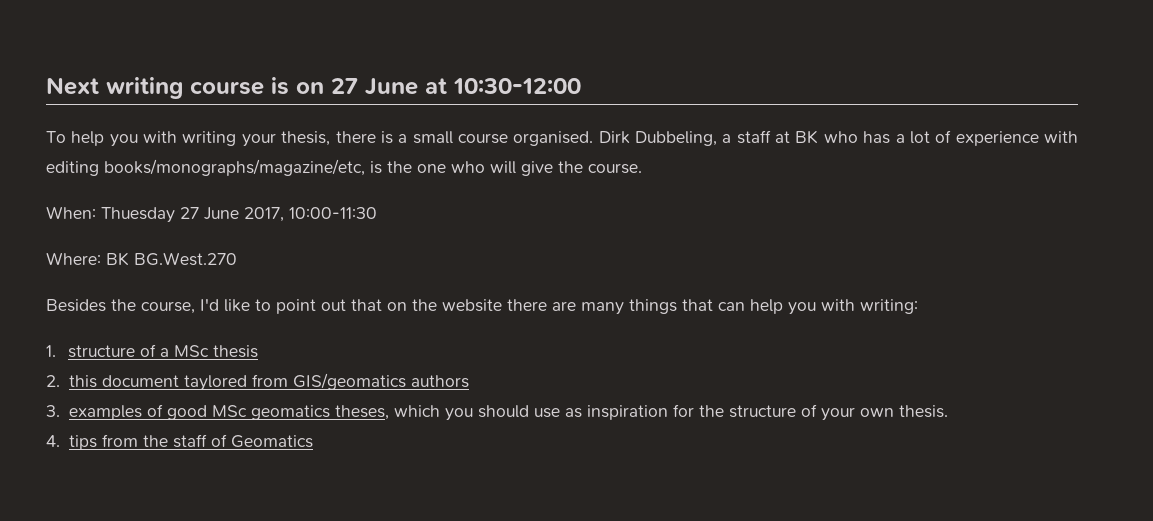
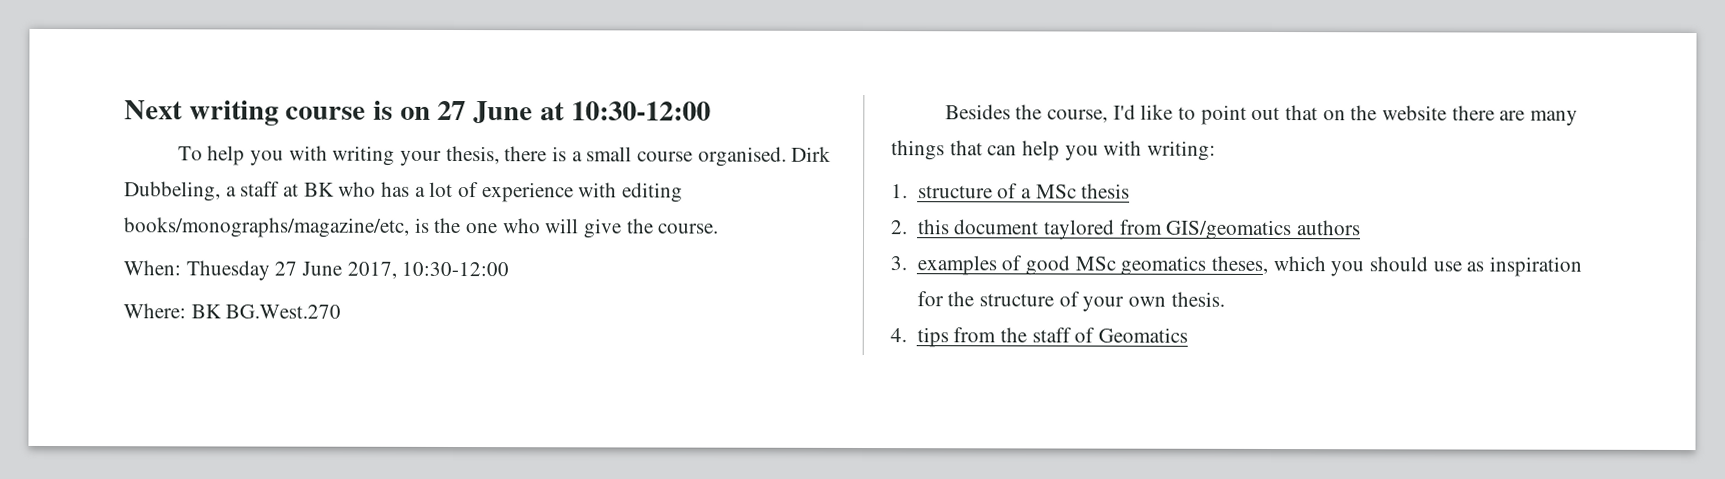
[289,207,377,219] 10:00-11:30 -> [401,261,510,277] 10:30-12:00

